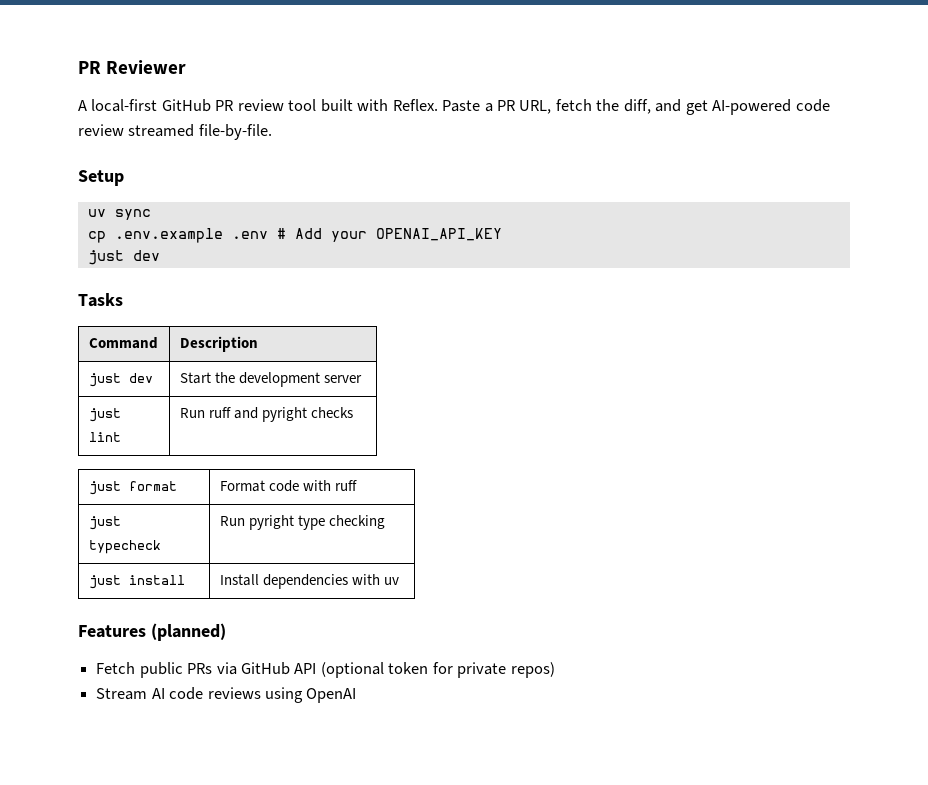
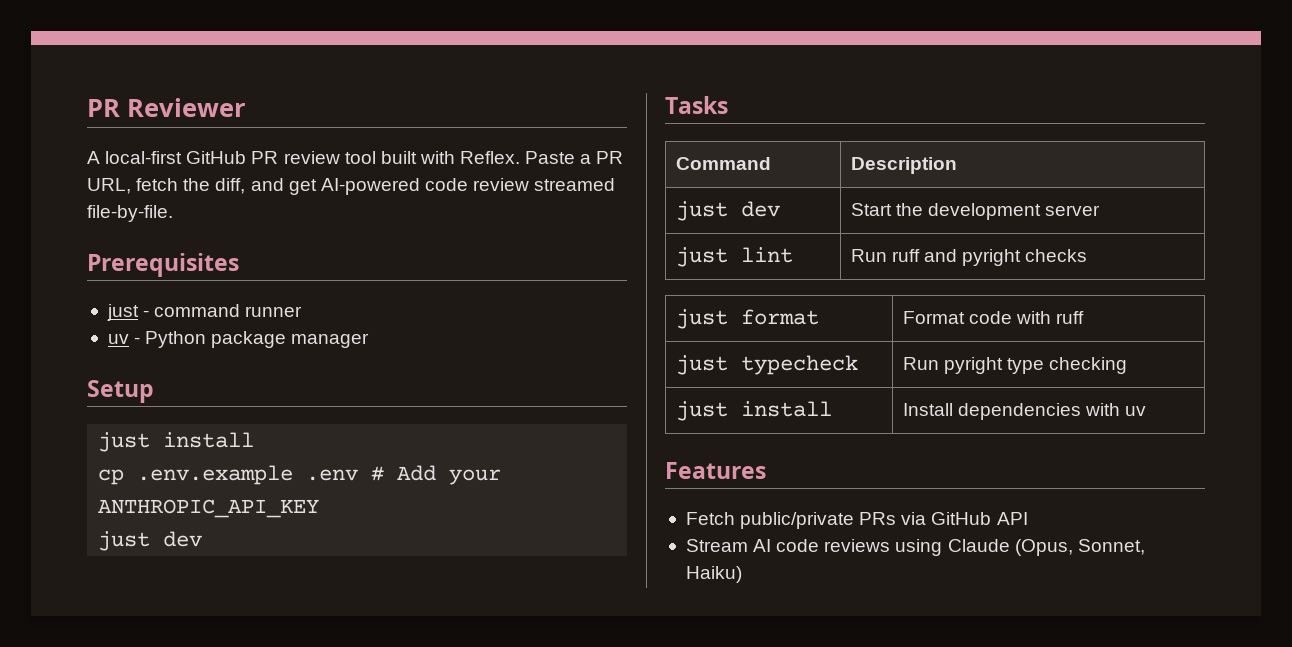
(272, 132) none -> [87,253,239,277] [106,304,303,321] [107,331,370,348] // Prerequisites // just - command runner // uv - Python package manager
[87,209,151,220] uv sync -> [98,432,255,452] just install
[375,228,502,241] OPENAI_API_KEY -> [98,499,320,518] ANTHROPIC_API_KEY
[150,623,226,641] (planned) -> (766, 470) none
[139,662,183,678] public -> [740,512,855,529] public/private
[320,662,555,678] (optional token for private repos) -> (1028, 518) none
[306,688,357,703] OpenAI -> [947,539,1145,556] [685,566,742,583] Claude (Opus, Sonnet, Haiku)

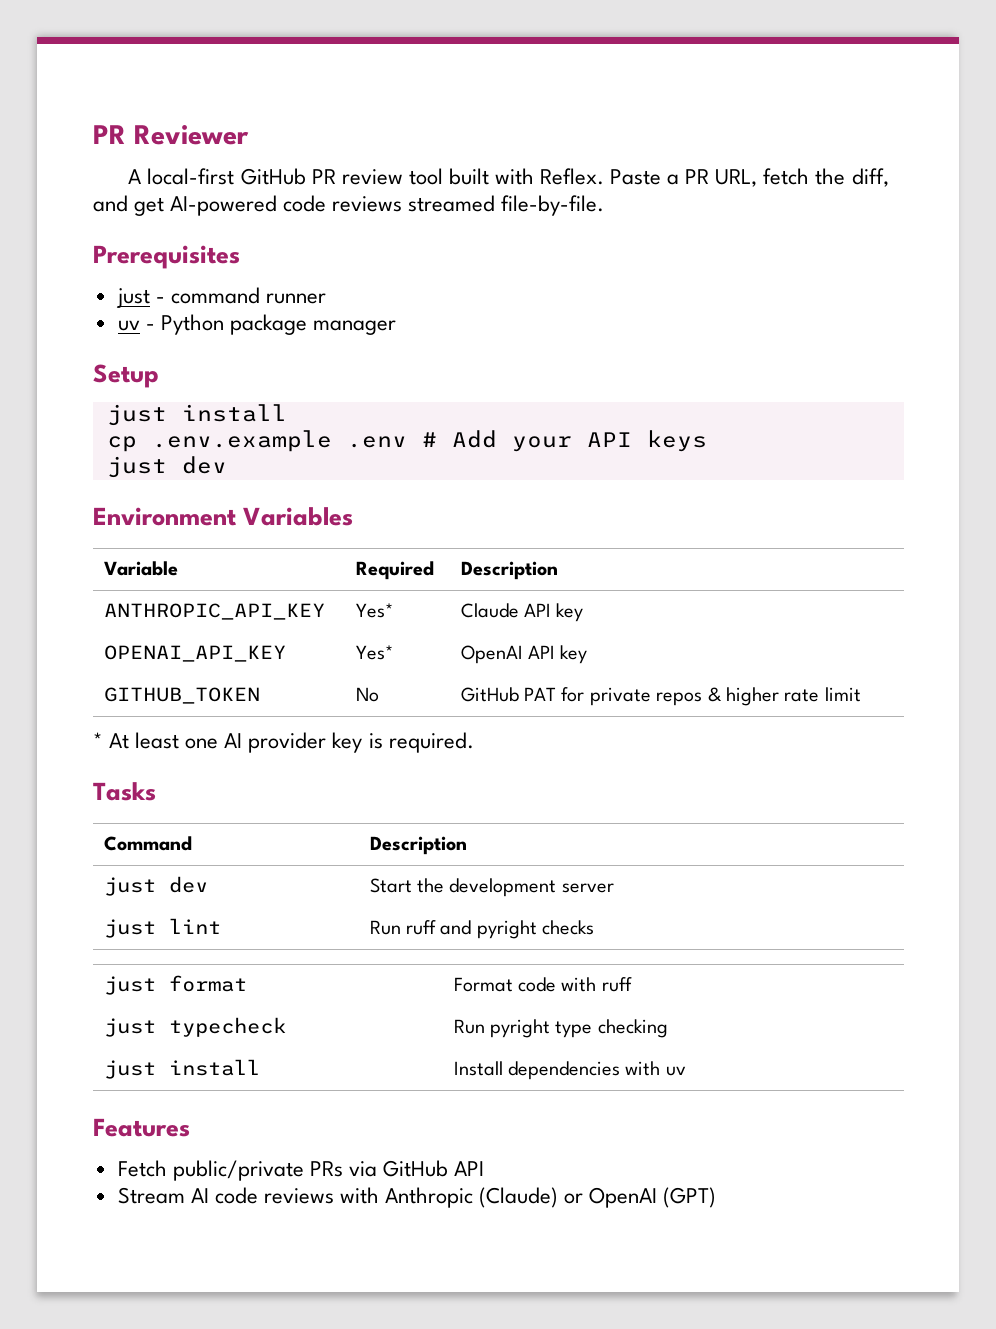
[473,178,530,191] review -> [332,196,403,212] reviews
[98,499,320,518] [98,531,203,551] ANTHROPIC_API_KEY // just dev -> [586,430,707,452] [106,456,227,478] [93,507,354,526] [103,561,178,576] [355,561,434,580] [460,561,558,580] [103,603,325,620] [355,603,393,618] [460,603,584,622] [103,645,286,662] [355,645,393,660] [460,645,588,664] [103,687,260,704] [355,687,379,702] [460,687,861,706] [93,732,474,753] API keys // just dev // Environment Variables // Variable | Required | Description // ANTHROPIC_API_KEY | Yes* | Claude API key // OPENAI_API_KEY | Yes* | OpenAI API key // GITHUB_TOKEN | No | GitHub PAT for private repos & higher rate limit // * At least one AI provider key is required.
[895,539,1145,556] [685,566,742,583] using Claude (Opus, Sonnet, Haiku) -> [340,1187,717,1208] with Anthropic (Claude) or OpenAI (GPT)

